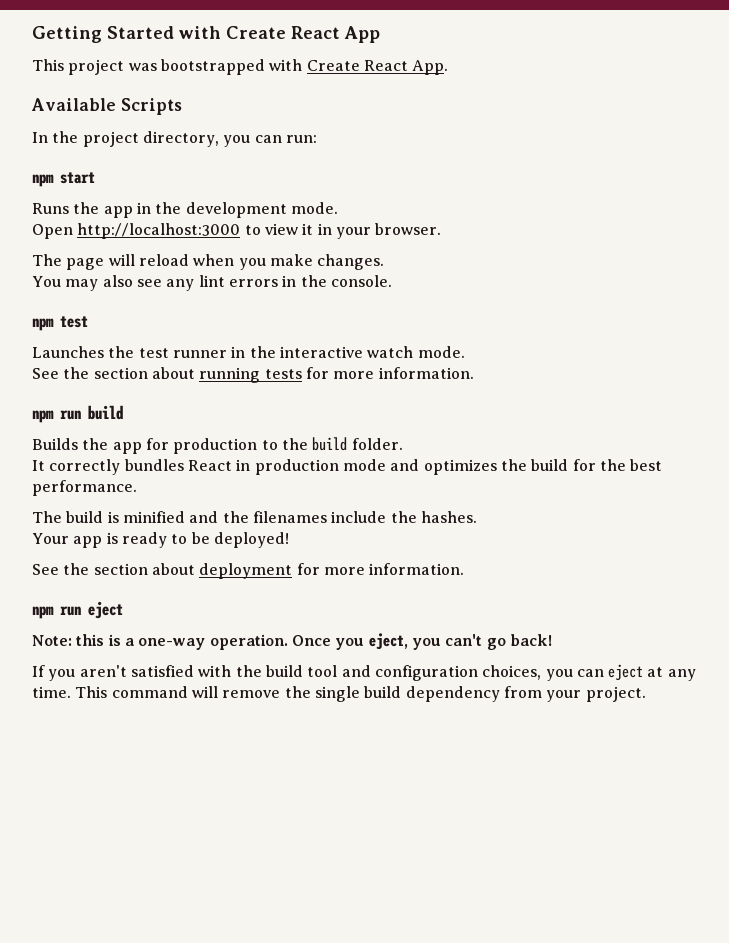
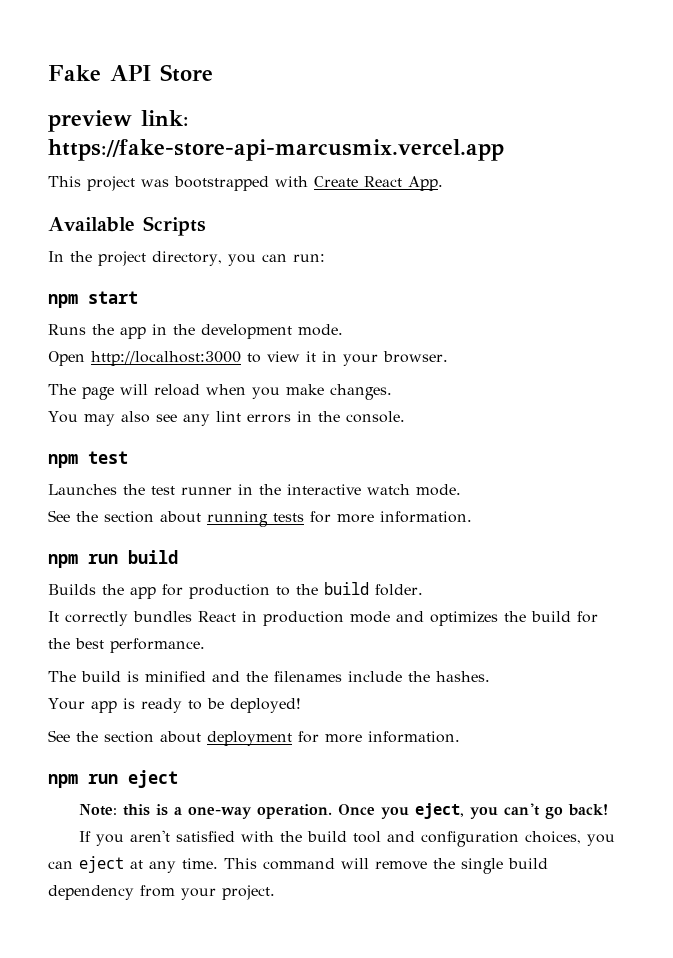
[32,26,380,43] Getting Started with Create React App -> [48,64,213,82] [48,110,189,132] [48,139,504,161] Fake API Store // preview link: https://fake-store-api-marcusmix.vercel.app

